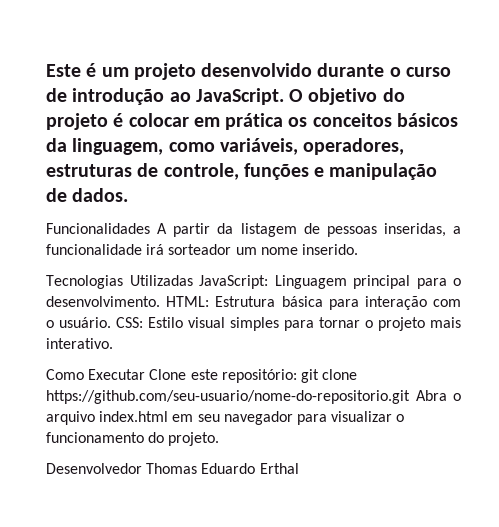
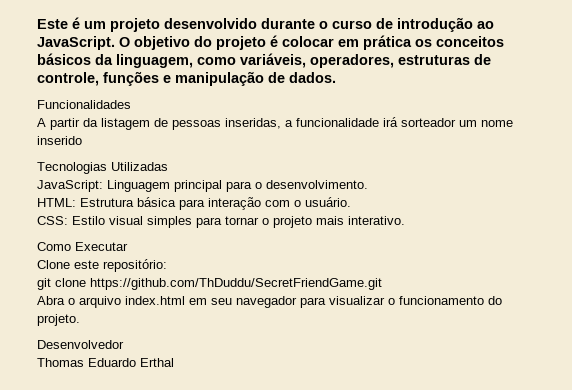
(150, 228) none -> (131, 104) //
[301,244,358,255] inserido. -> [37,136,82,145] inserido
(193, 280) none -> (168, 166) //
(160, 301) none -> (368, 184) //
(111, 322) none -> (351, 202) //
(146, 374) none -> (128, 246) //
(297, 376) none -> (167, 265) //
[46,390,410,404] https://github.com/seu-usuario/nome-do-repositorio.git -> [90,278,382,290] https://github.com/ThDuddu/SecretFriendGame.git //
(142, 468) none -> (124, 344) //

